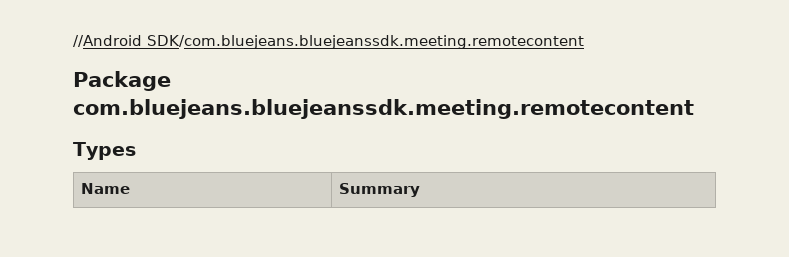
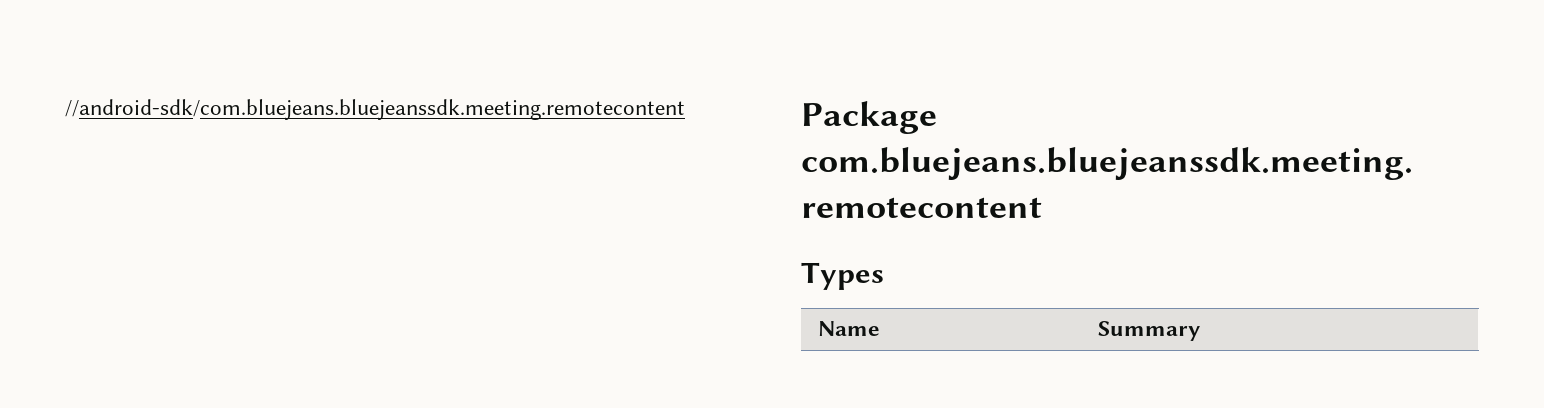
[73,35,584,49] //Android SDK/com.bluejeans.bluejeanssdk.meeting.remotecontent -> [65,99,685,120] //android-sdk/com.bluejeans.bluejeanssdk.meeting.remotecontent

